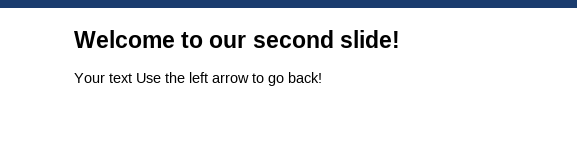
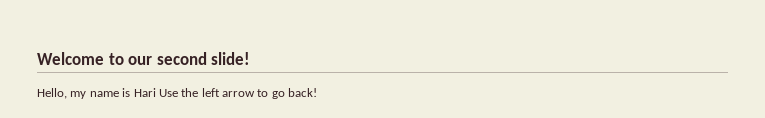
[74,73,132,83] Your text -> [37,88,156,99] Hello, my name is Hari

